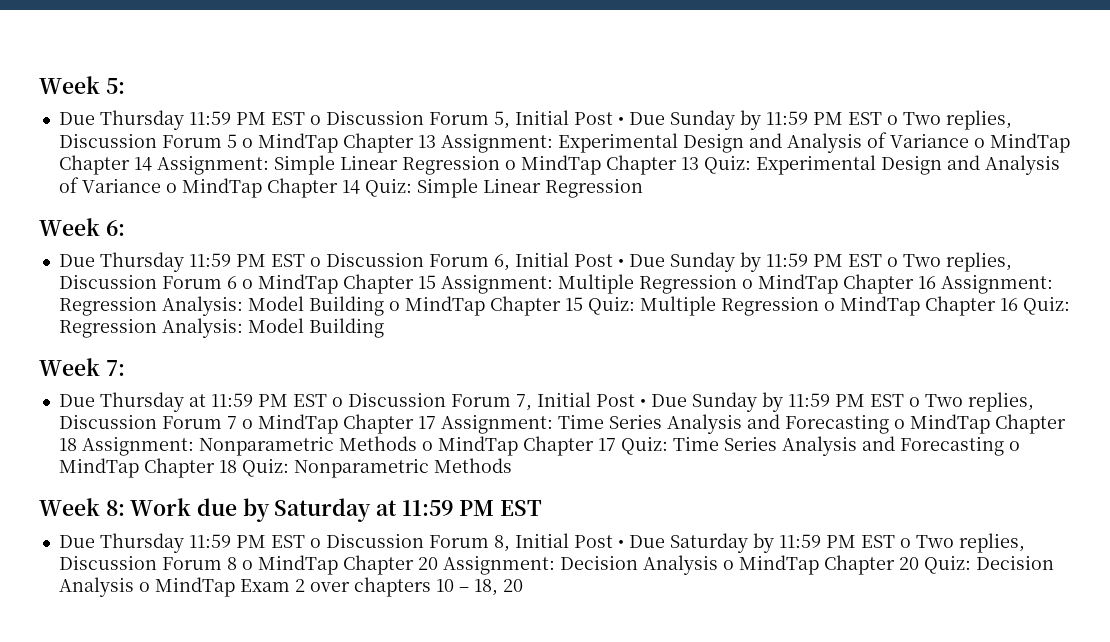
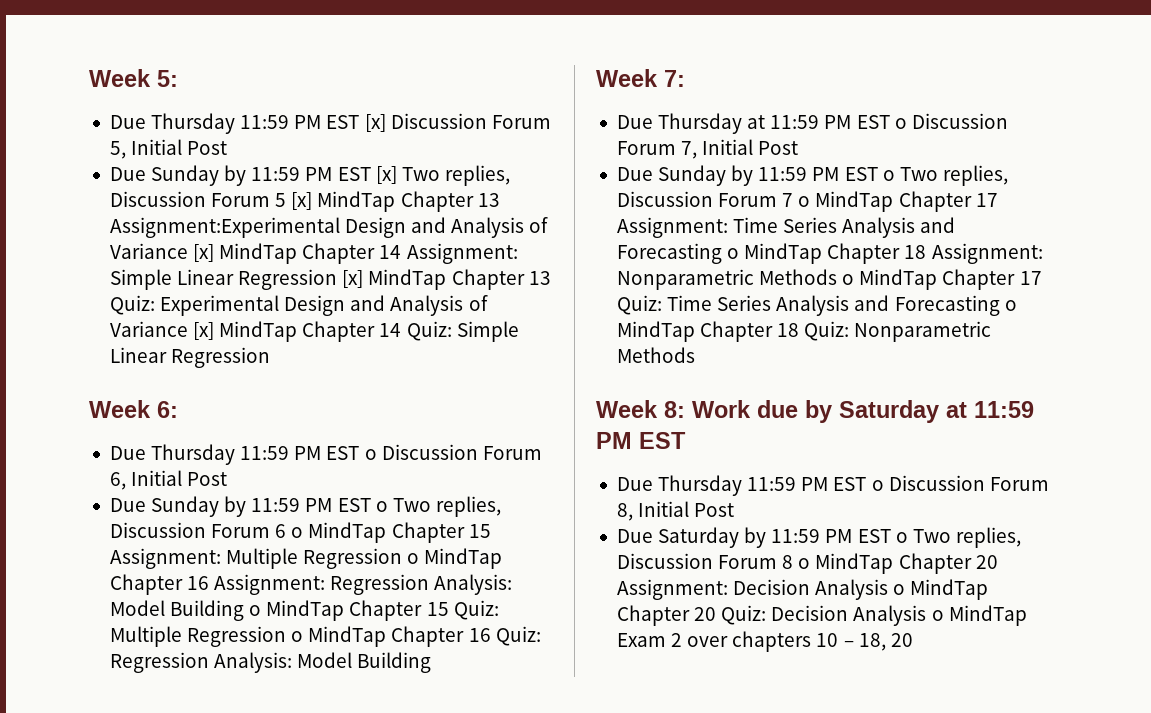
[309,115,321,125] o -> [364,114,386,132] [x]
[617,110,898,130] • Due Sunday by 11:59 PM EST o -> [109,165,397,186] // Due Sunday by 11:59 PM EST [x]
[241,132,985,153] o MindTap Chapter 13 Assignment: Experimental Design and Analysis of Variance o -> [291,191,500,212] [109,217,549,238] [109,243,215,262] [x] MindTap Chapter 13 Assignment:Experimental Design and Analysis of Variance [x]
[504,160,516,170] o -> [342,270,364,288] [x]
[165,183,177,193] o -> [193,322,215,340] [x]
[617,259,624,267] • -> (228, 479) //
[639,399,646,407] • -> (799, 148) //
[617,540,624,548] • -> (735, 510) //

